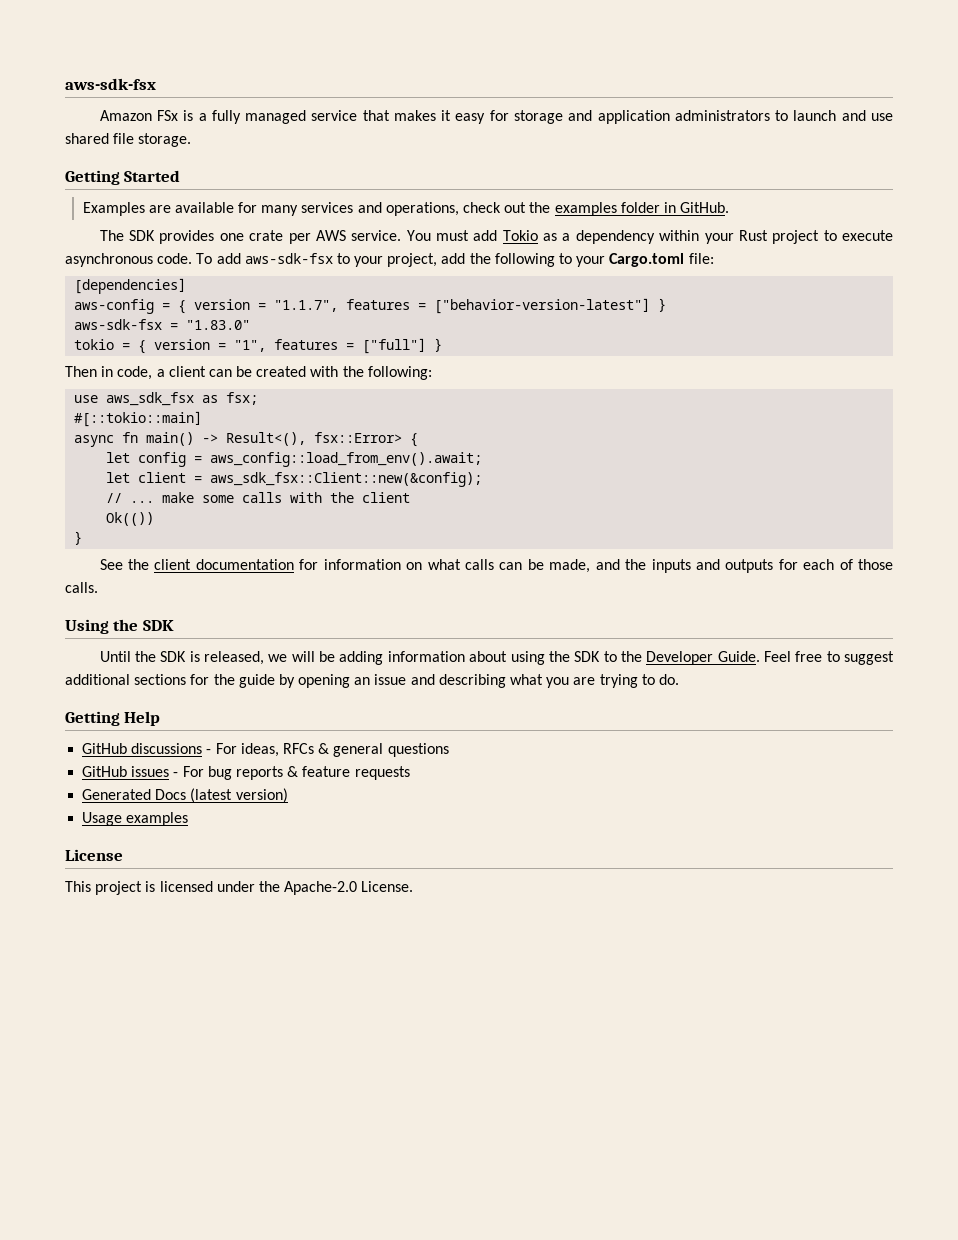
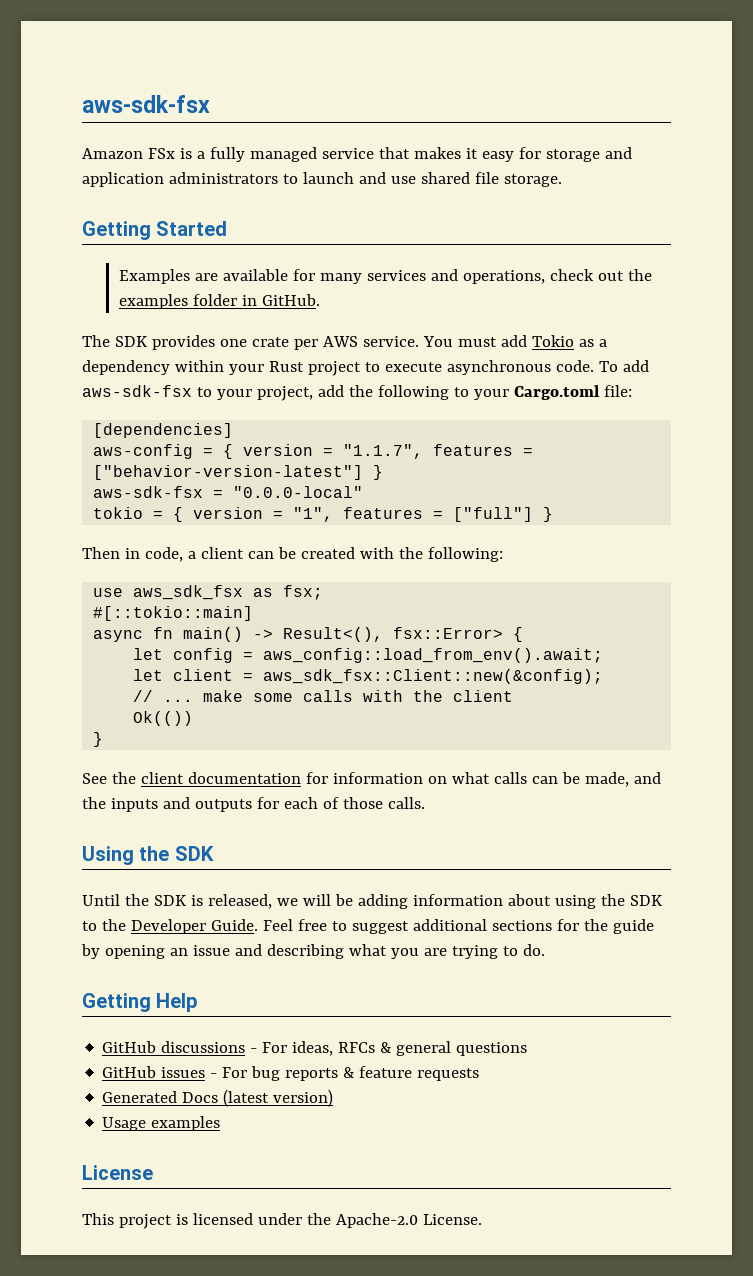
[186,320,251,330] "1.83.0" -> [233,486,364,498] "0.0.0-local"

